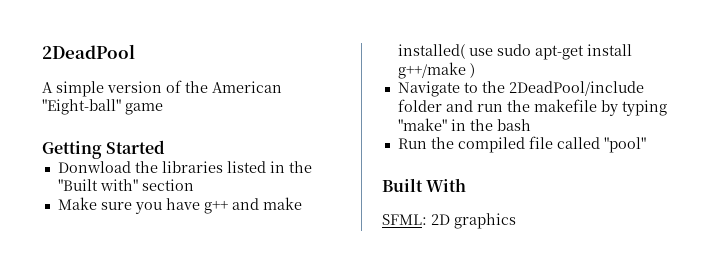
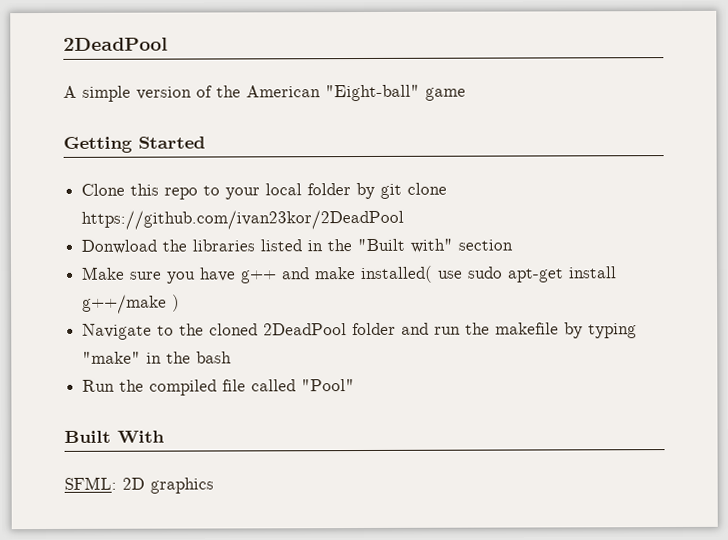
(166, 147) none -> [81,182,448,200] [81,209,405,230] // Clone this repo to your local folder by git clone https://github.com/ivan23kor/2DeadPool
[508,81,644,96] 2DeadPool/include -> [209,323,348,336] cloned 2DeadPool
[603,137,646,153] "pool" -> [301,379,356,392] "Pool"

